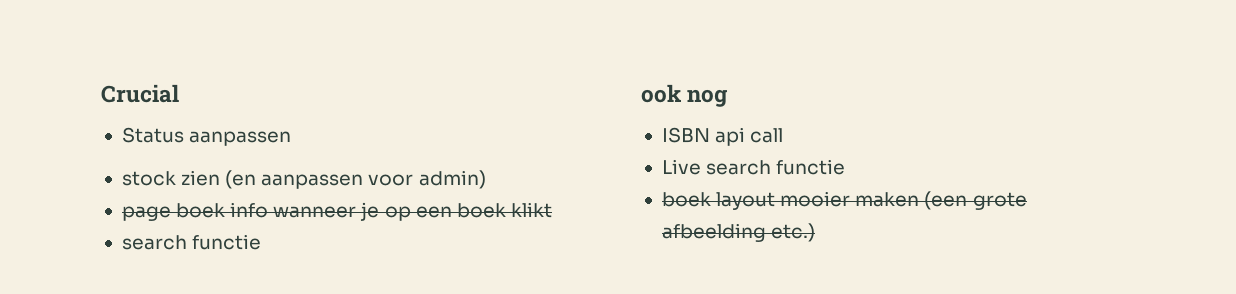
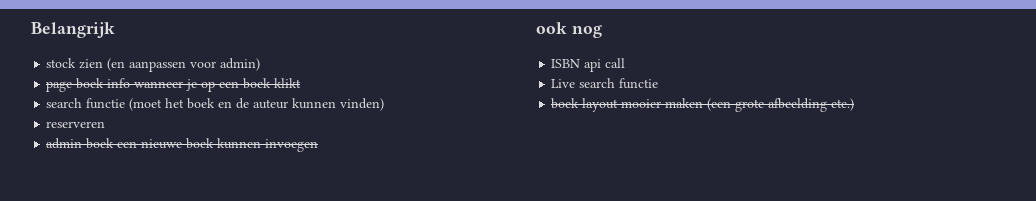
[101,84,179,103] [121,127,292,146] Crucial // Status aanpassen -> [31,22,115,38] Belangrijk
(262, 242) none -> [129,98,385,111] [46,121,106,128] [46,138,319,152] (moet het boek en de auteur kunnen vinden) // reserveren // admin boek een nieuwe boek kunnen invoegen

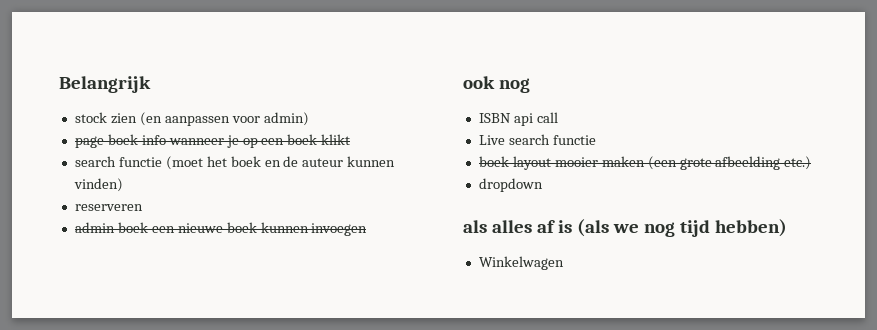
(855, 104) none -> [478,178,543,192] [463,219,787,237] [478,256,564,270] // dropdown // als alles af is (als we nog tijd hebben) // Winkelwagen

